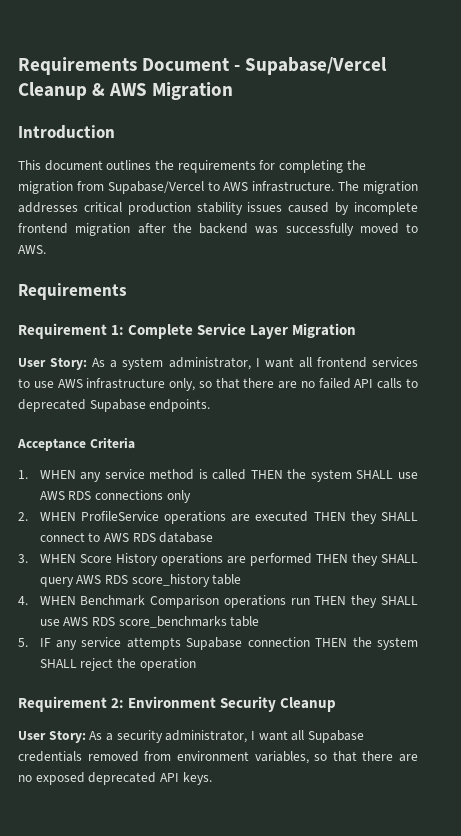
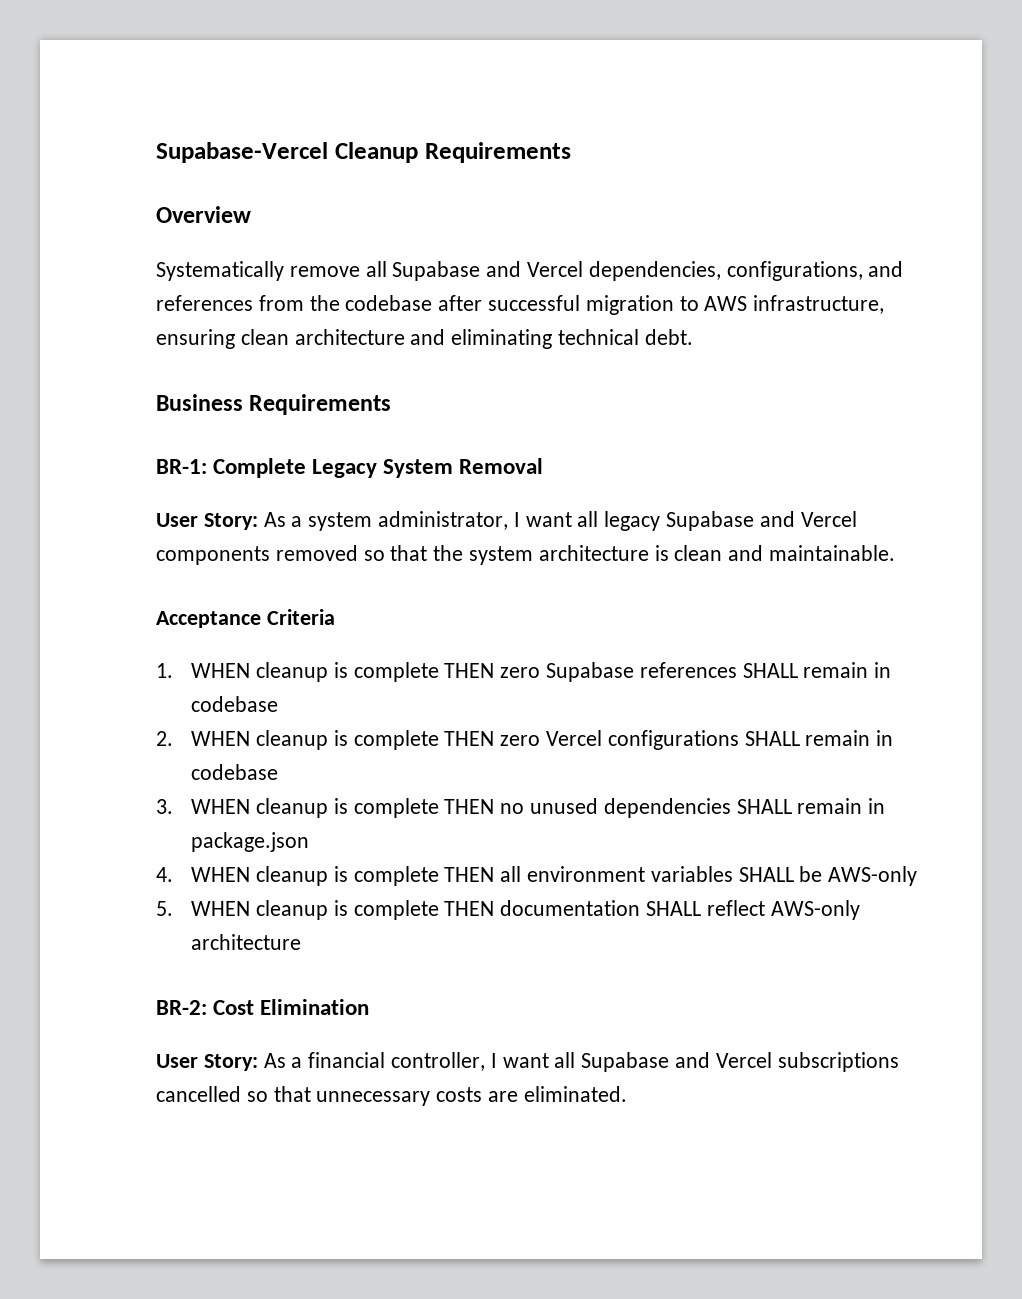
[18,57,388,75] [18,82,234,100] [18,125,115,139] [18,160,366,173] [18,181,418,194] [18,202,418,215] [18,223,418,236] [18,245,46,254] [18,283,127,300] [18,323,357,339] Requirements Document - Supabase/Vercel Cleanup & AWS Migration // Introduction // This document outlines the requirements for completing the migration from Supabase/Vercel to AWS infrastructure. The migration addresses critical production stability issues caused by incomplete frontend migration after the backend was successfully moved to AWS. // Requirements // Requirement 1: Complete Service Layer Migration -> [156,142,571,163] [156,206,251,223] [156,261,904,281] [156,295,885,315] [156,329,693,349] [156,394,392,415] [156,458,544,478] Supabase-Vercel Cleanup Requirements // Overview // Systematically remove all Supabase and Vercel dependencies, configurations, and references from the codebase after successful migration to AWS infrastructure, ensuring clean architecture and eliminating technical debt. // Business Requirements // BR-1: Complete Legacy System Removal
[316,357,418,368] [18,378,419,391] [18,399,211,412] [17,437,135,451] [18,469,418,482] [39,490,191,503] [18,511,418,524] [39,532,214,543] [18,553,418,566] [39,574,242,587] [18,595,418,608] [39,616,260,628] [18,637,418,650] [39,658,196,671] [18,696,337,712] [18,730,248,743] frontend services to use AWS infrastructure only, so that there are no failed API calls to deprecated Supabase endpoints. // Acceptance Criteria // 1. WHEN any service method is called THEN the system SHALL use AWS RDS connections only // 2. WHEN ProfileService operations are executed THEN they SHALL connect to AWS RDS database // 3. WHEN Score History operations are performed THEN they SHALL query AWS RDS score_history table // 4. WHEN Benchmark Comparison operations run THEN they SHALL use AWS RDS score_benchmarks table // 5. IF any service attempts Supabase connection THEN the system SHALL reject the operation // Requirement 2: Environment Security Cleanup // User Story: As a security administrator, -> [604,511,857,531] [156,545,896,565] [156,609,335,628] [156,662,892,682] [191,696,279,712] [156,730,894,750] [191,764,279,780] [156,798,886,818] [191,832,310,852] [156,866,918,886] [156,900,860,920] [191,934,302,950] [156,999,370,1015] [156,1052,486,1071] legacy Supabase and Vercel components removed so that the system architecture is clean and maintainable. // Acceptance Criteria // 1. WHEN cleanup is complete THEN zero Supabase references SHALL remain in codebase // 2. WHEN cleanup is complete THEN zero Vercel configurations SHALL remain in codebase // 3. WHEN cleanup is complete THEN no unused dependencies SHALL remain in package.json // 4. WHEN cleanup is complete THEN all environment variables SHALL be AWS-only // 5. WHEN cleanup is complete THEN documentation SHALL reflect AWS-only architecture // BR-2: Cost Elimination // User Story: As a financial controller,
[18,751,418,764] [18,772,212,785] credentials removed from environment variables, so that there are no exposed deprecated API keys. -> [675,1052,899,1072] [156,1086,627,1106] and Vercel subscriptions cancelled so that unnecessary costs are eliminated.

